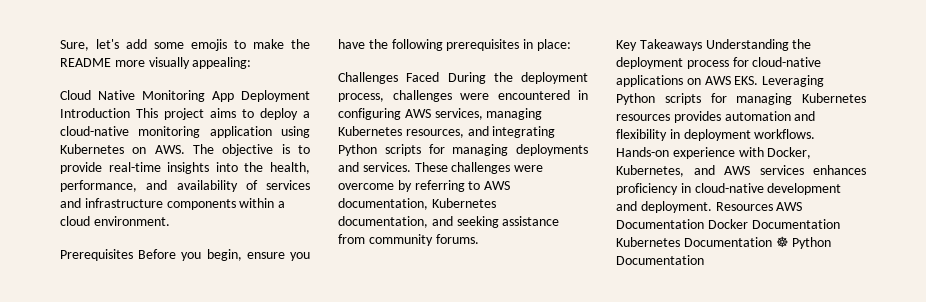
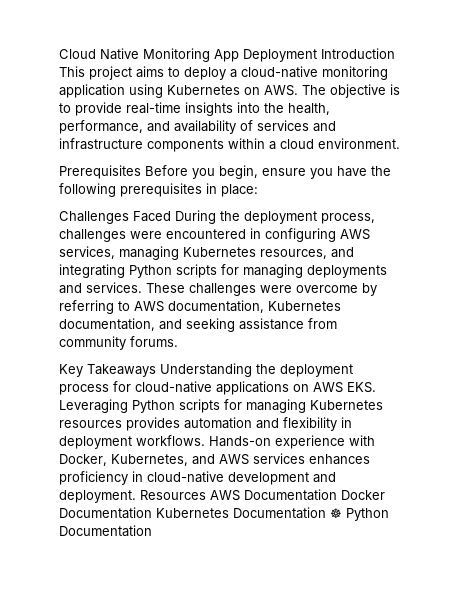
[60,39,310,51] [60,57,252,69] Sure, let's add some emojis to make the README more visually appealing: // -> (59, 54) none

